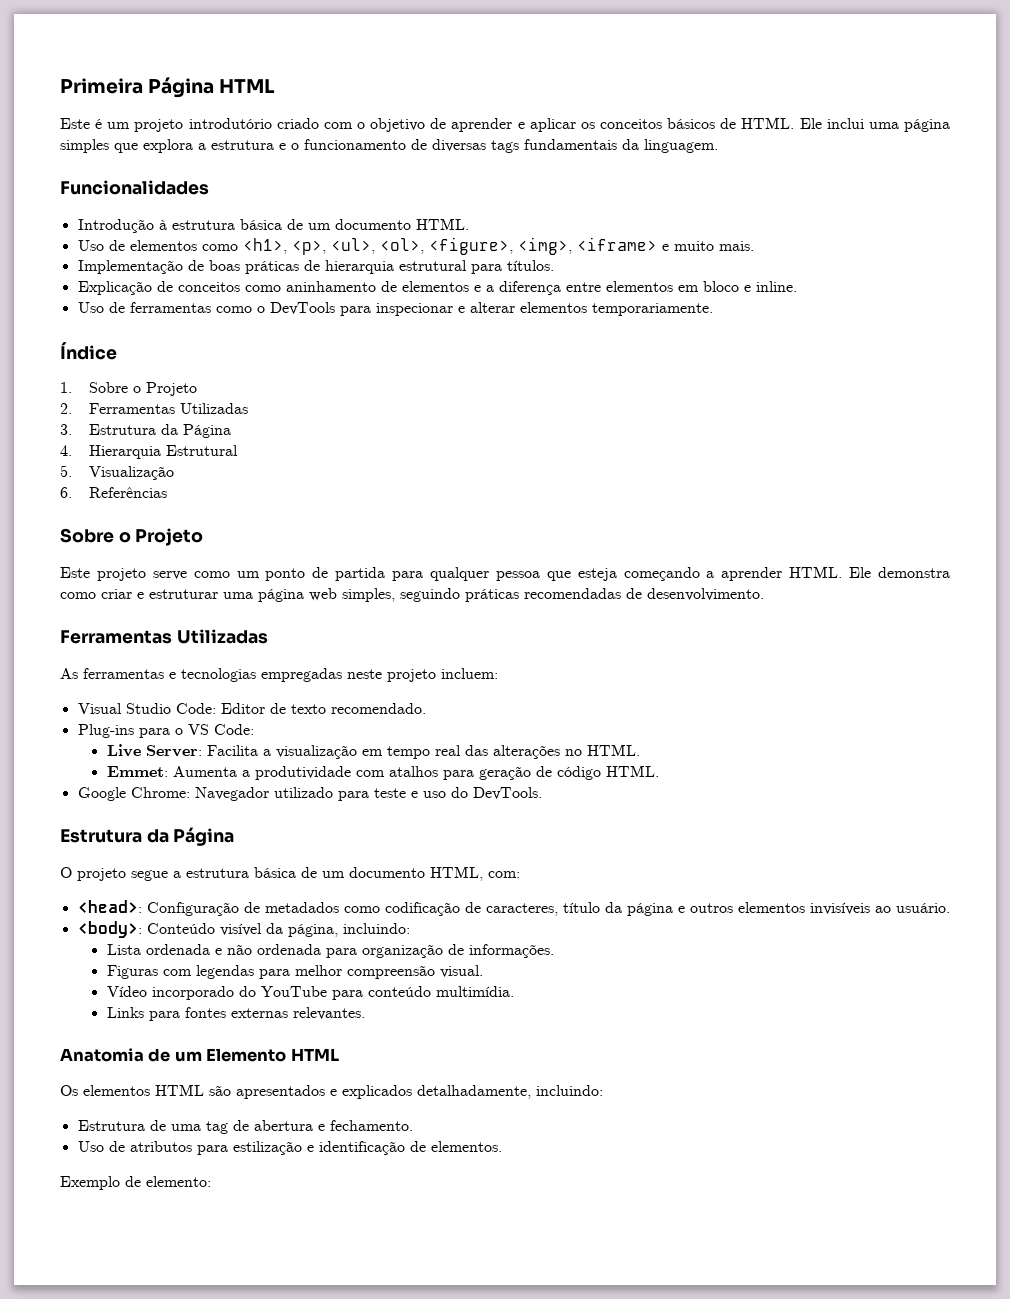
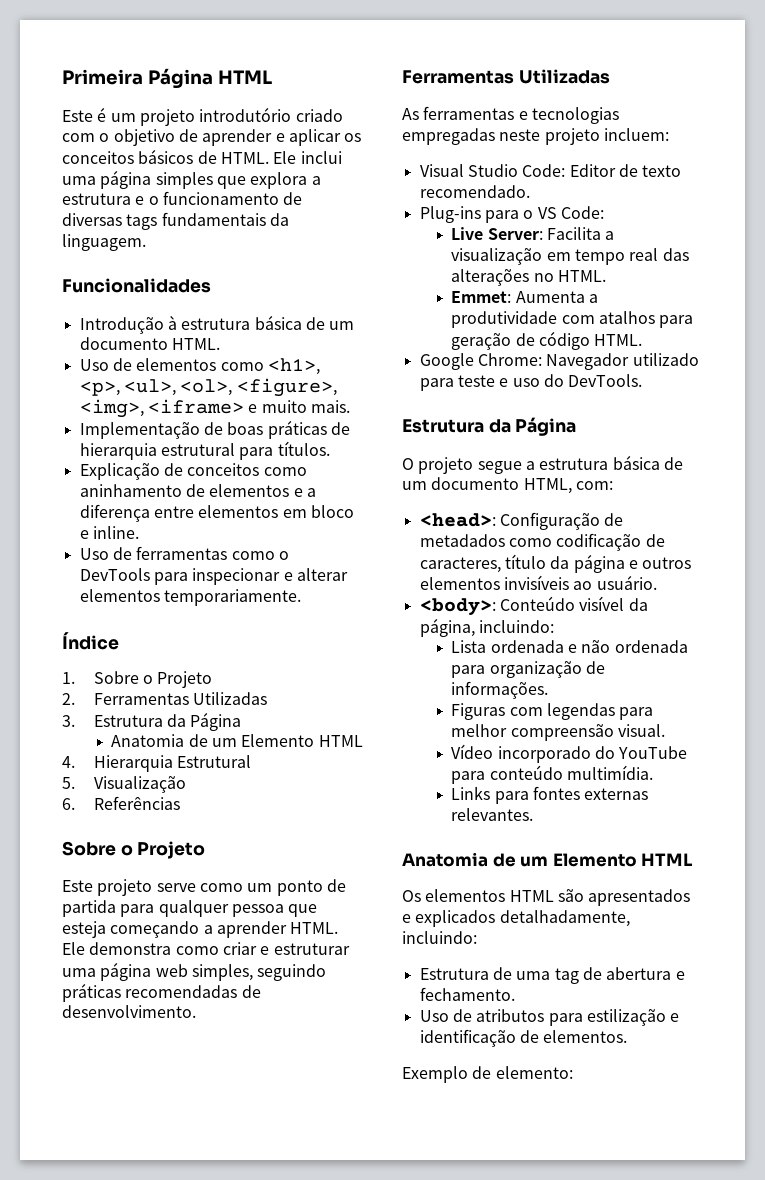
(232, 431) none -> [111,734,363,747] // Anatomia de um Elemento HTML

